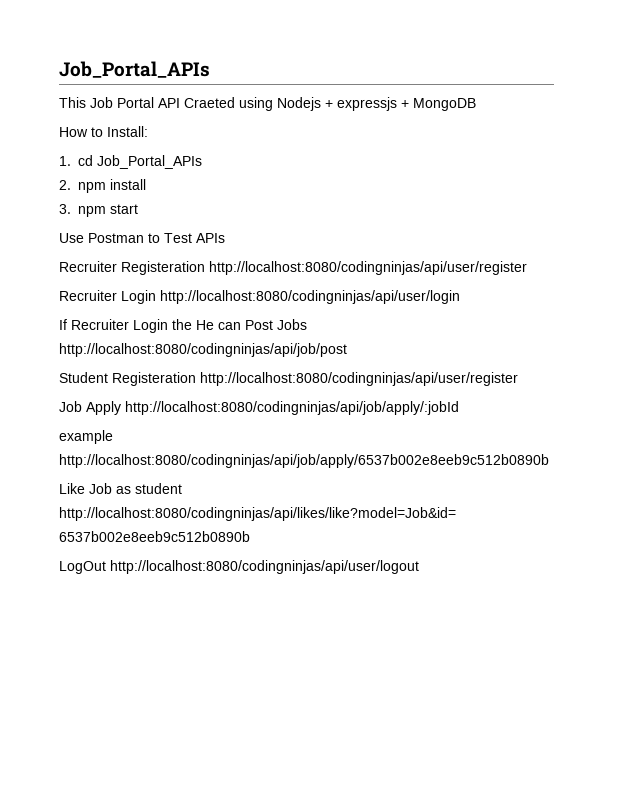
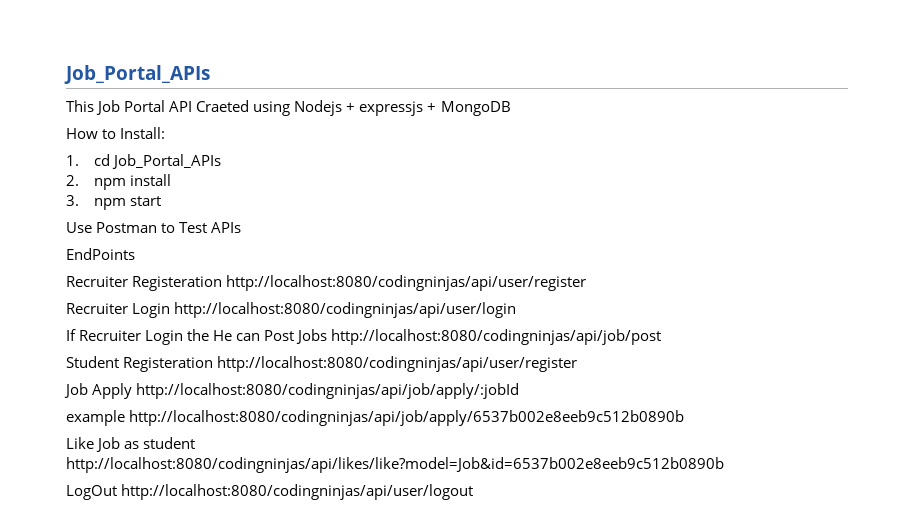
(225, 238) none -> [66,248,135,260] // EndPoints

